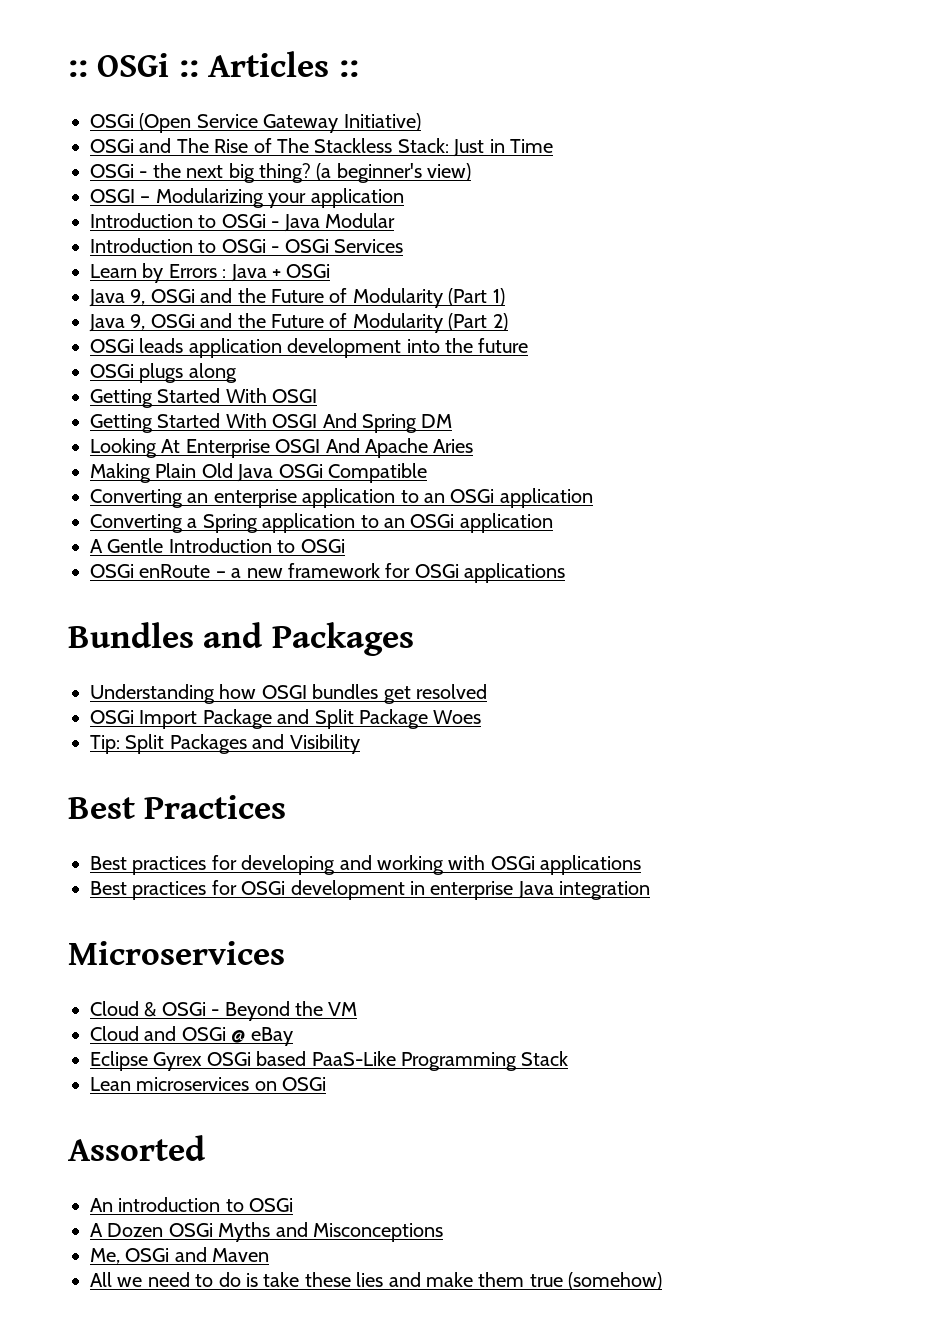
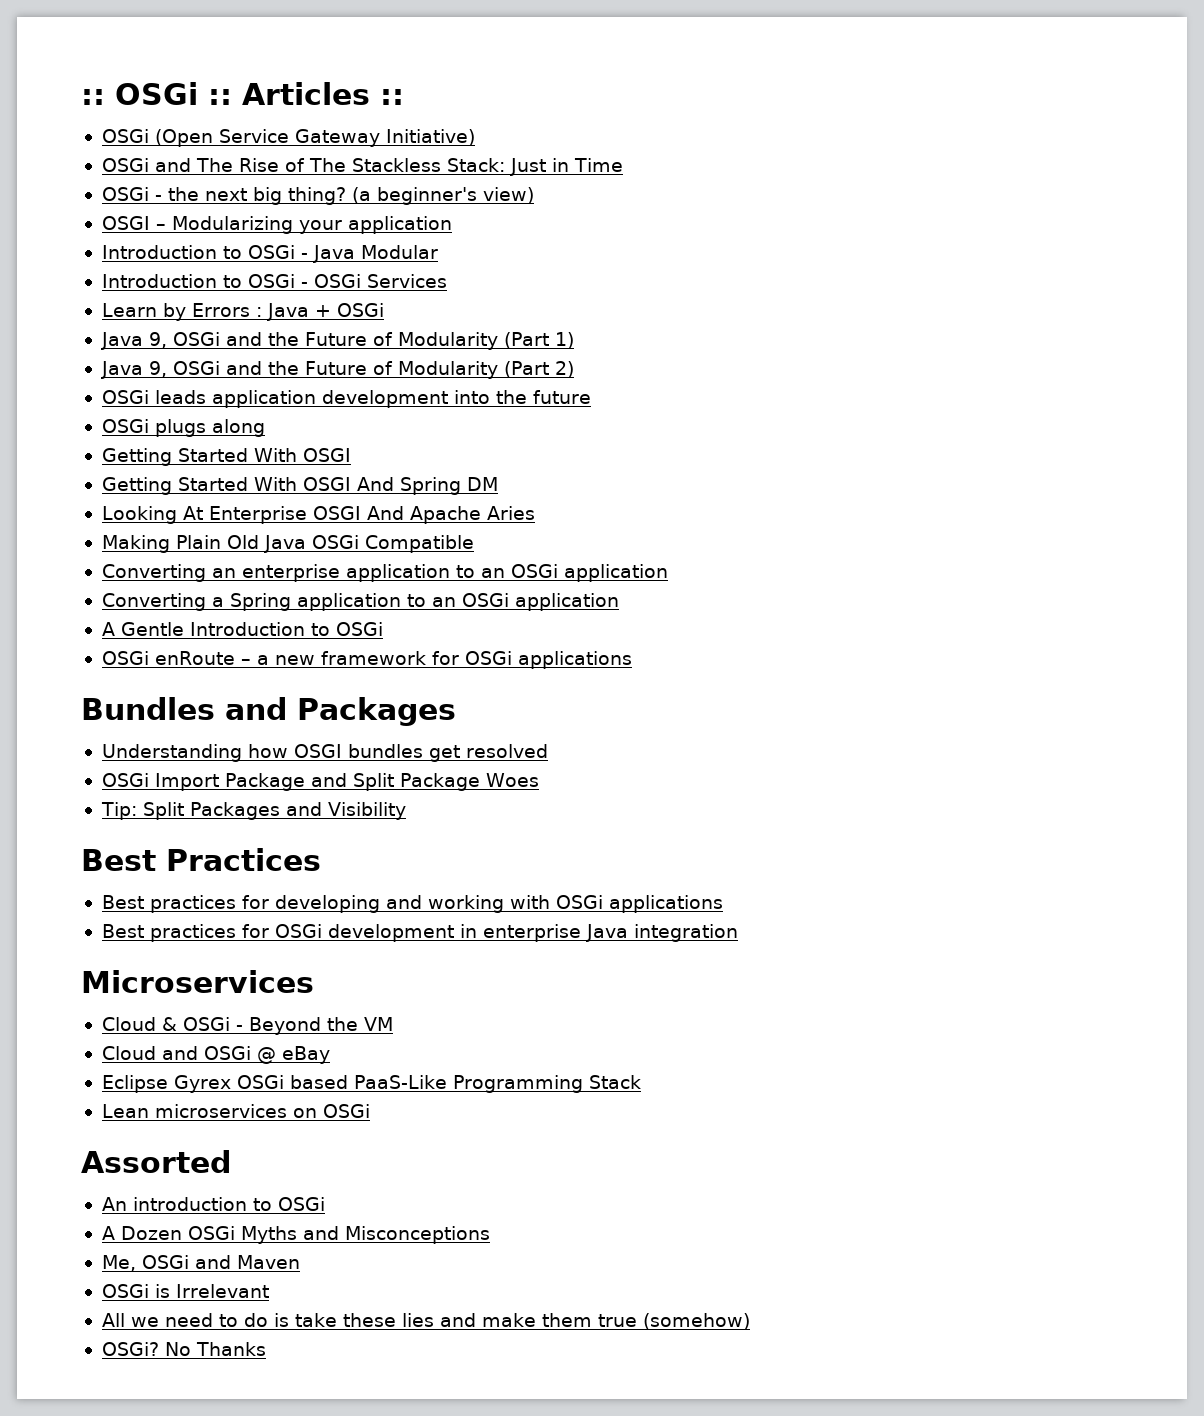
(270, 1255) none -> [101,1284,269,1298] // OSGi is Irrelevant
(663, 1281) none -> [101,1342,266,1356] // OSGi? No Thanks

